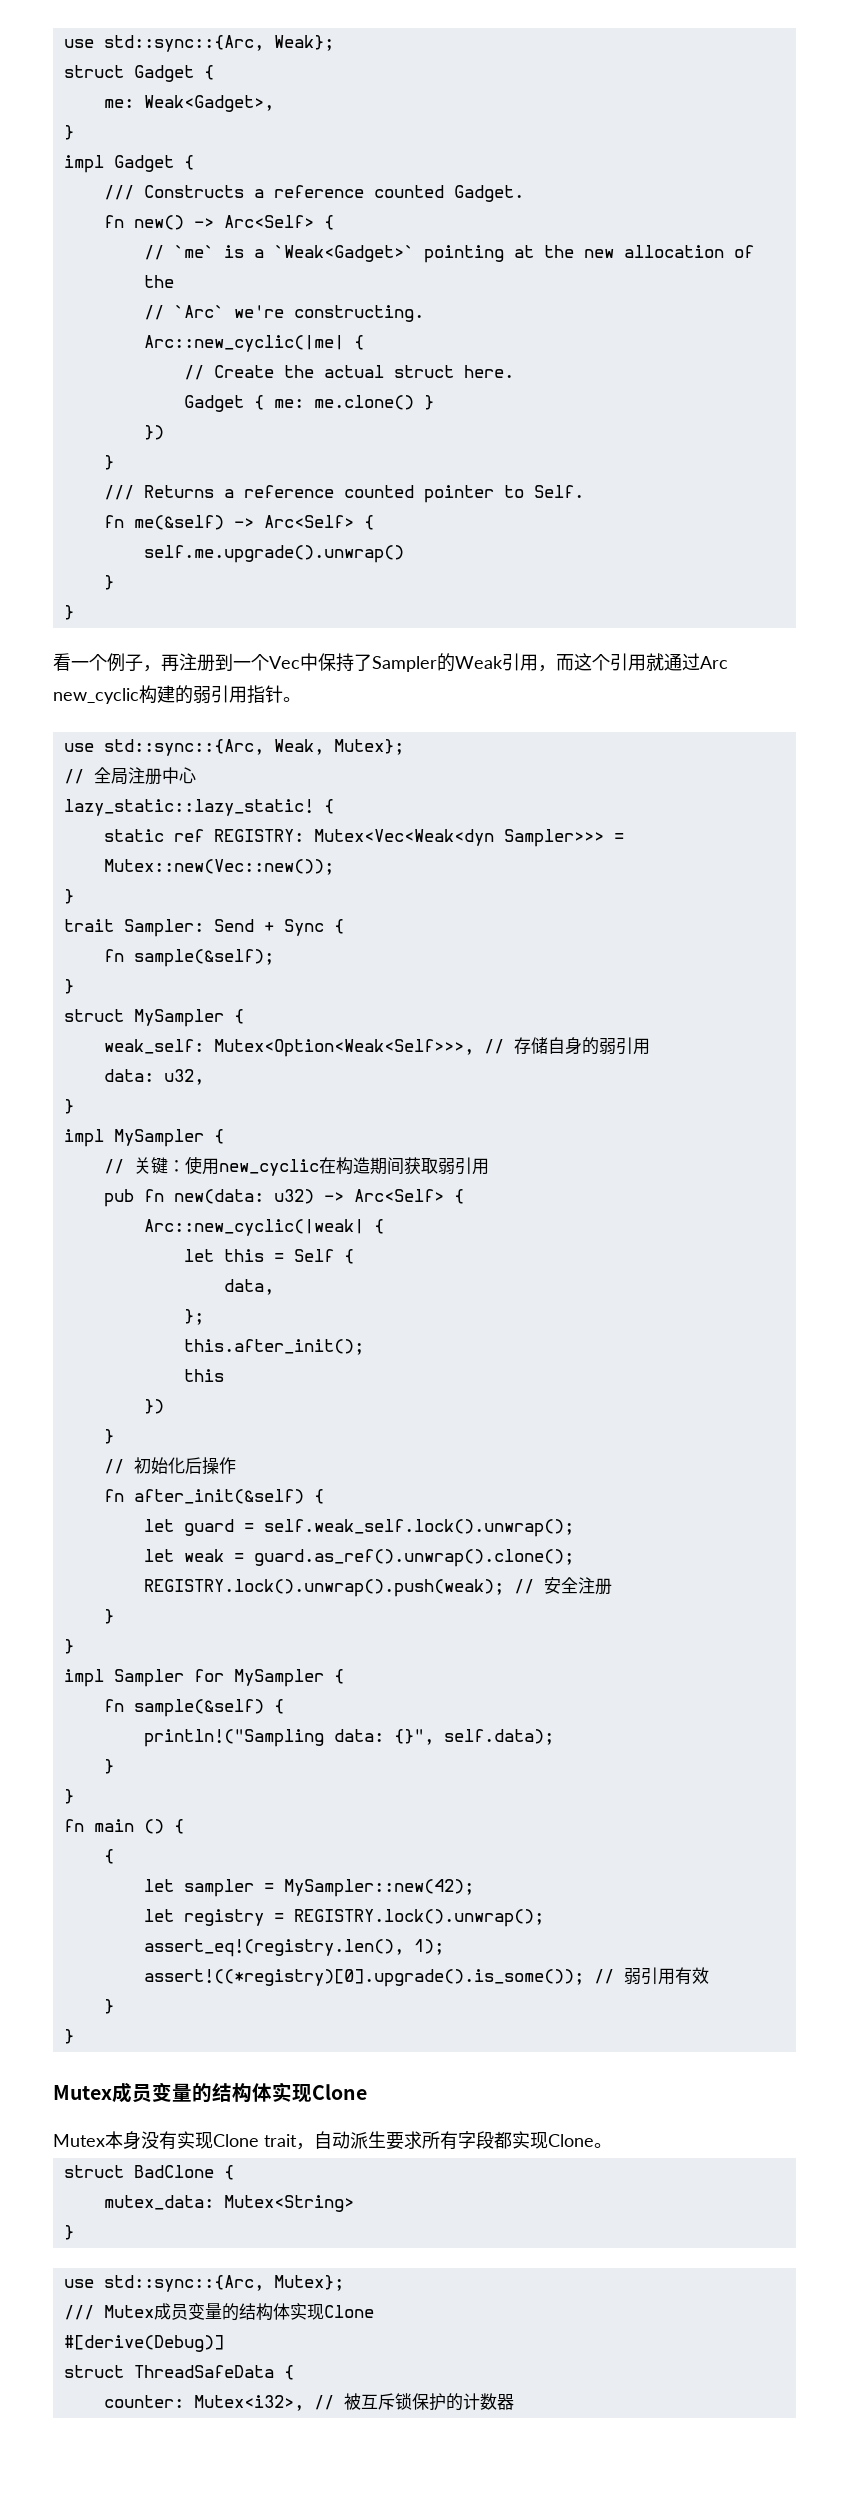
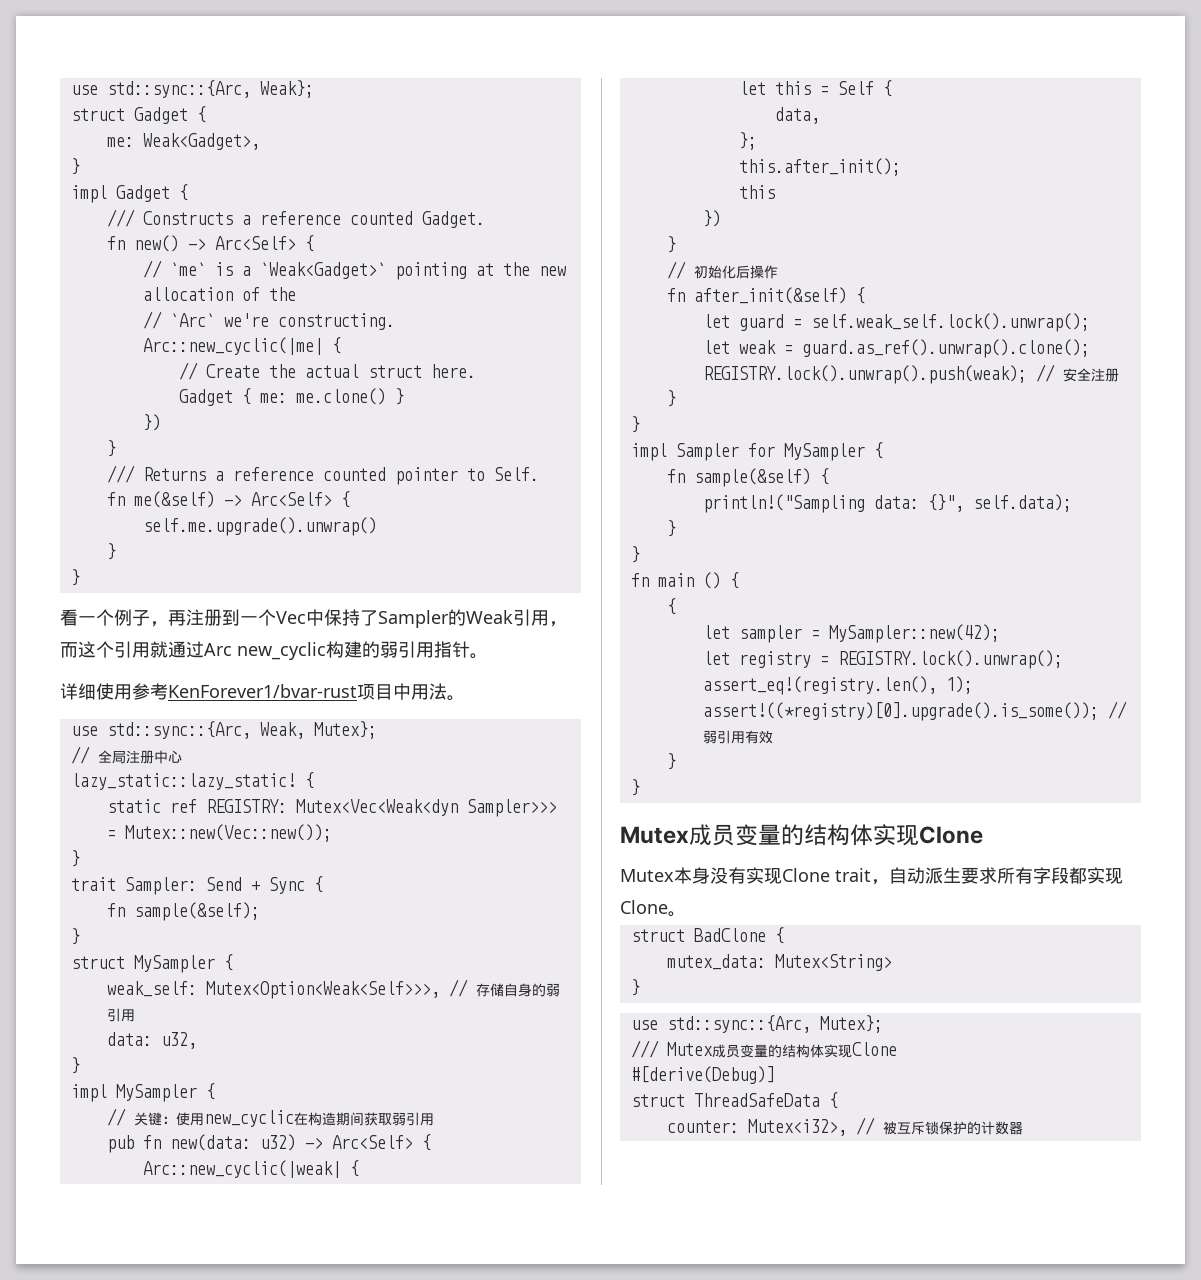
(301, 699) none -> [60,683,465,701] // 详细使用参考KenForever1/bvar-rust项目中用法。

